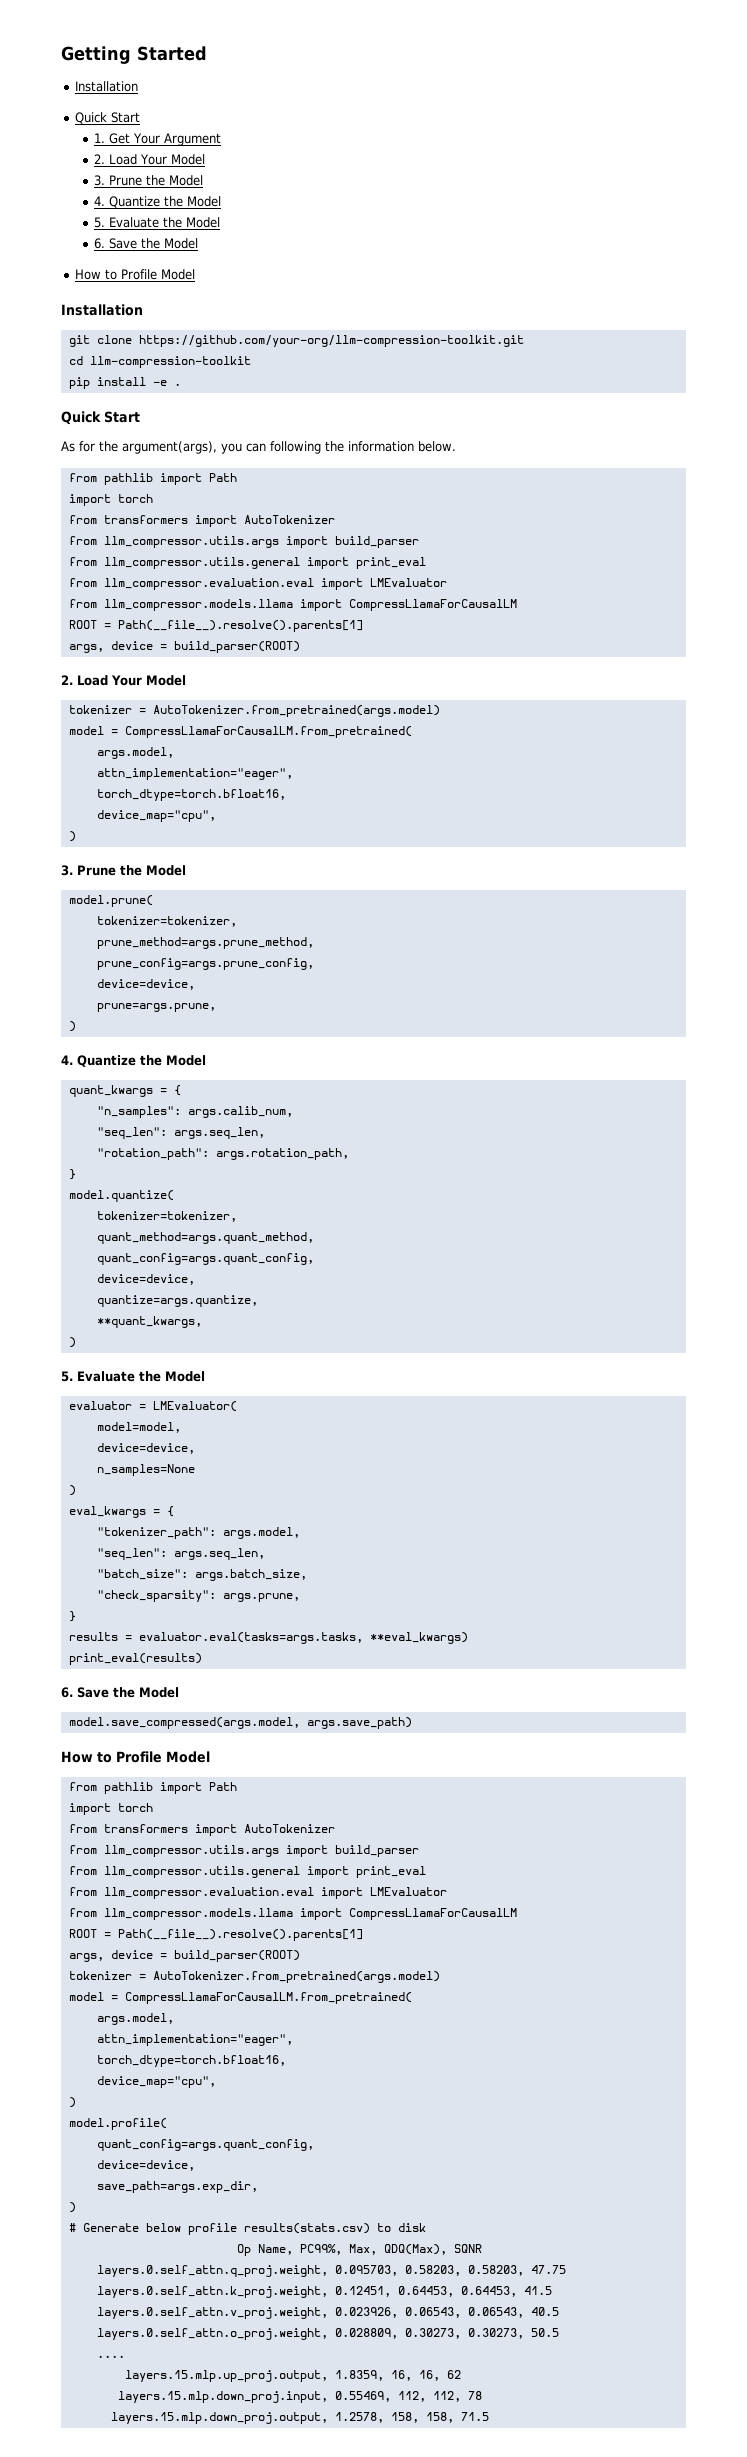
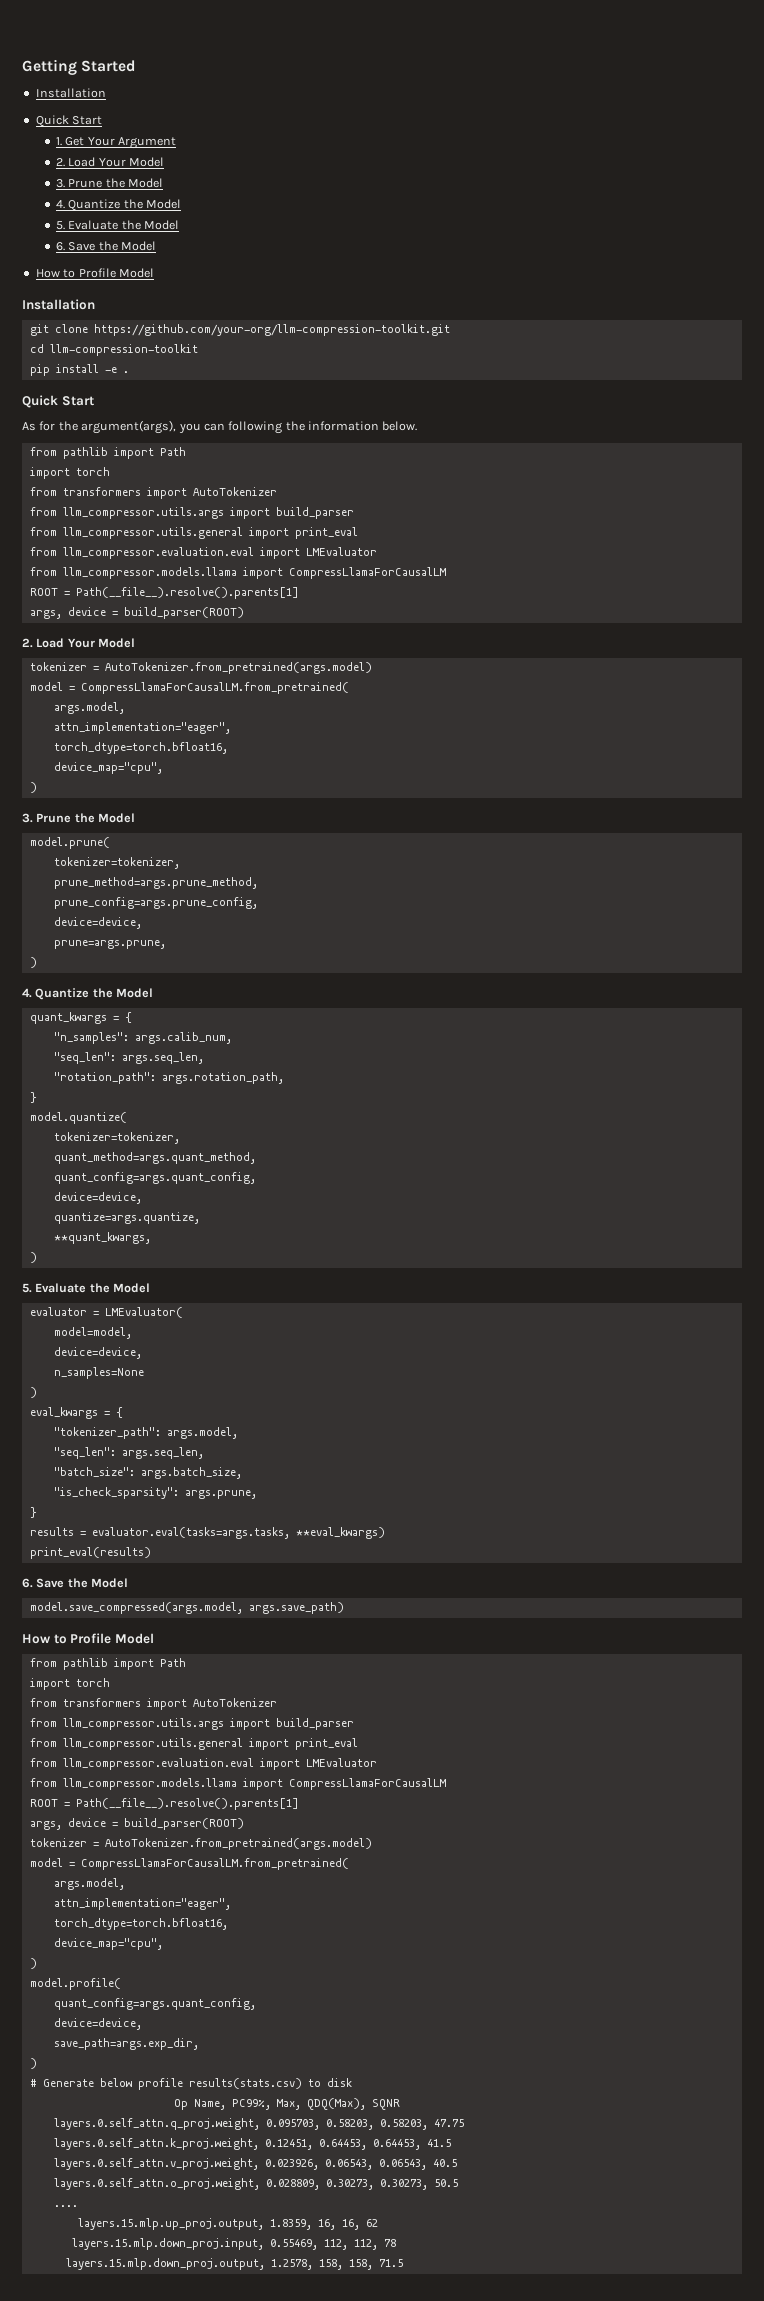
[96,1590,216,1602] "check_sparsity": -> [53,1487,179,1499] "is_check_sparsity":

